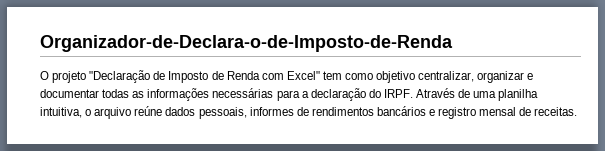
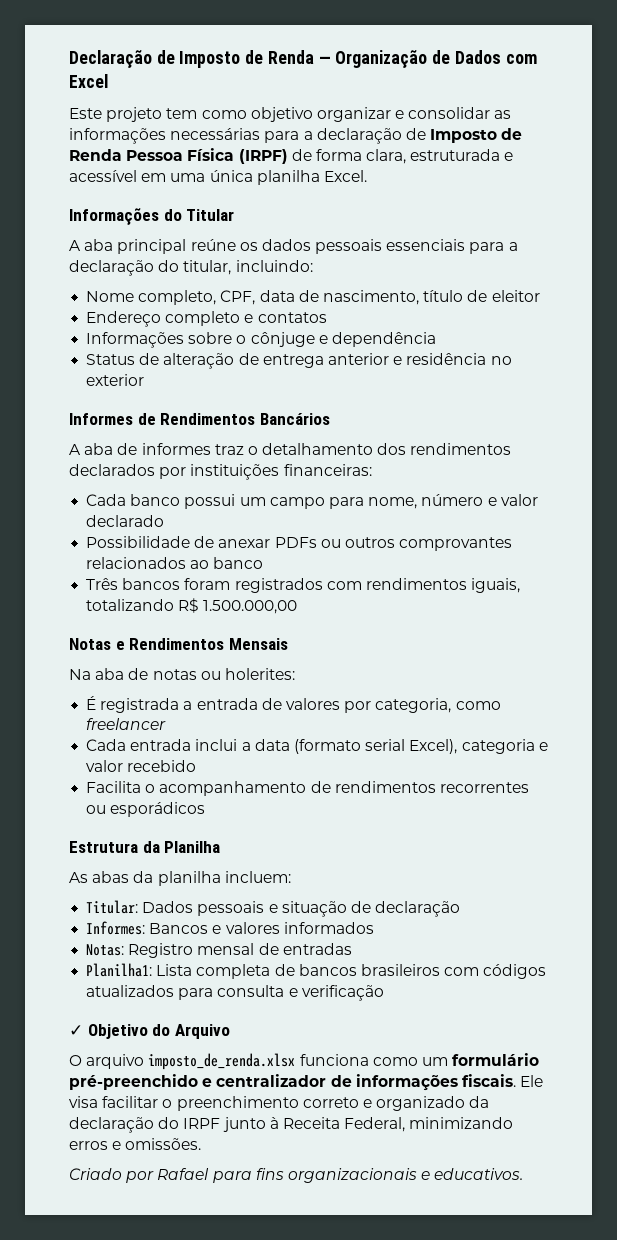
[40,35,453,52] [40,70,320,83] Organizador-de-Declara-o-de-Imposto-de-Renda // O projeto "Declaração de Imposto de Renda com Excel" -> [69,50,537,68] [69,74,108,88] [69,107,163,122] Declaração de Imposto de Renda — Organização de Dados com Excel // Este projeto
[418,71,475,82] centralizar, -> (313, 114) none
[40,89,130,98] documentar todas -> [408,107,491,119] consolidar
[368,88,539,101] [40,106,578,119] do IRPF. Através de uma planilha intuitiva, o arquivo reúne dados pessoais, informes de rendimentos bancários e registro mensal de receitas. -> [405,128,523,143] [69,148,514,164] [69,170,367,185] [69,208,235,225] [69,239,518,254] [69,260,313,276] [86,290,540,305] [86,311,327,327] [86,332,436,348] [86,353,512,369] [86,374,145,386] [69,413,330,425] [69,443,512,455] [69,464,372,480] [86,494,538,509] [86,515,165,527] [86,536,513,551] [86,557,264,569] [86,578,521,593] [86,598,298,614] [69,638,288,650] [69,668,295,680] [86,696,501,713] [86,718,167,730] [86,739,548,754] [86,760,197,772] [86,781,529,796] [86,802,206,817] [69,841,221,853] [69,871,291,886] [86,900,461,917] [86,921,374,935] [86,943,352,958] [86,963,547,979] [86,985,384,1001] [69,1024,230,1039] [69,1053,540,1070] [69,1074,544,1091] [69,1096,490,1111] [69,1117,514,1133] [69,1138,202,1150] [69,1168,524,1183] de Imposto de Renda Pessoa Física (IRPF) de forma clara, estruturada e acessível em uma única planilha Excel. // Informações do Titular // A aba principal reúne os dados pessoais essenciais para a declaração do titular, incluindo: // Nome completo, CPF, data de nascimento, título de eleitor // Endereço completo e contatos // Informações sobre o cônjuge e dependência // Status de alteração de entrega anterior e residência no exterior // Informes de Rendimentos Bancários // A aba de informes traz o detalhamento dos rendimentos declarados por instituições financeiras: // Cada banco possui um campo para nome, número e valor declarado // Possibilidade de anexar PDFs ou outros comprovantes relacionados ao banco // Três bancos foram registrados com rendimentos iguais, totalizando R$ 1.500.000,00 // Notas e Rendimentos Mensais // Na aba de notas ou holerites: // É registrada a entrada de valores por categoria, como freelancer // Cada entrada inclui a data (formato serial Excel), categoria e valor recebido // Facilita o acompanhamento de rendimentos recorrentes ou esporádicos // Estrutura da Planilha // As abas da planilha incluem: // Titular: Dados pessoais e situação de declaração // Informes: Bancos e valores informados // Notas: Registro mensal de entradas // Planilha1: Lista completa de bancos brasileiros com códigos atualizados para consulta e verificação // ✓ Objetivo do Arquivo // O arquivo imposto_de_renda.xlsx funciona como um formulário pré-preenchido e centralizador de informações fiscais. Ele visa facilitar o preenchimento correto e organizado da declaração do IRPF junto à Receita Federal, minimizando erros e omissões. // Criado por Rafael para fins organizacionais e educativos.

